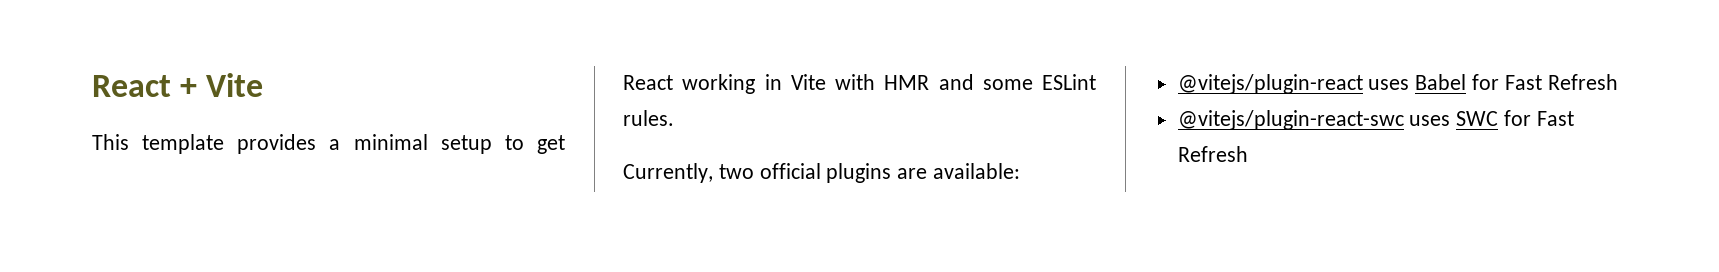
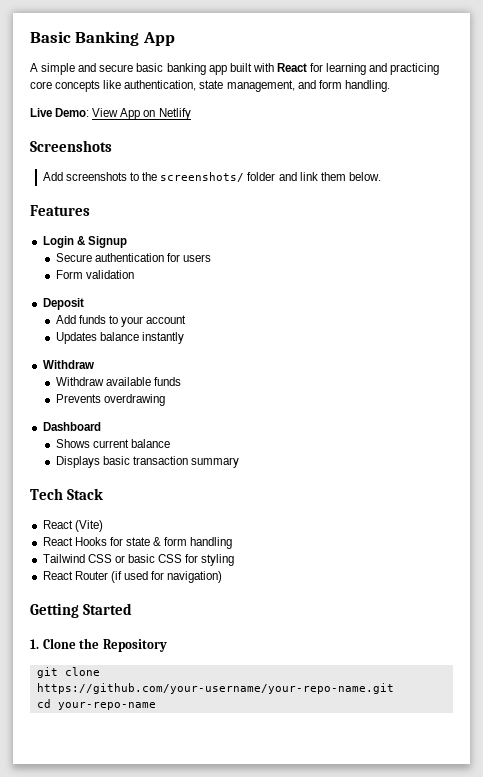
[92,73,264,97] [92,134,565,154] [623,74,1096,94] [623,110,674,126] [623,163,1021,183] [1177,74,1618,94] [1177,110,1574,130] [1177,146,1248,162] React + Vite // This template provides a minimal setup to get React working in Vite with HMR and some ESLint rules. // Currently, two official plugins are available: // @vitejs/plugin-react uses Babel for Fast Refresh // @vitejs/plugin-react-swc uses SWC for Fast Refresh -> [30,31,175,46] [30,63,440,75] [30,80,390,92] [30,108,191,120] [30,140,112,152] [42,172,381,182] [30,205,90,216] [42,236,127,248] [55,253,211,262] [55,270,134,279] [42,298,84,310] [55,315,186,327] [55,332,184,344] [42,360,94,369] [55,377,181,386] [55,394,165,406] [42,422,101,431] [55,439,170,448] [55,456,239,468] [30,488,103,500] [42,520,103,532] [42,537,233,549] [42,554,235,566] [42,571,223,583] [30,603,132,618] [30,638,167,652] [36,667,100,678] [36,683,394,694] [36,699,156,710] Basic Banking App // A simple and secure basic banking app built with React for learning and practicing core concepts like authentication, state management, and form handling. // Live Demo: View App on Netlify // Screenshots // Add screenshots to the screenshots/ folder and link them below. // Features // Login & Signup // Secure authentication for users // Form validation // Deposit // Add funds to your account // Updates balance instantly // Withdraw // Withdraw available funds // Prevents overdrawing // Dashboard // Shows current balance // Displays basic transaction summary // Tech Stack // React (Vite) // React Hooks for state & form handling // Tailwind CSS or basic CSS for styling // React Router (if used for navigation) // Getting Started // 1. Clone the Repository // git clone https://github.com/your-username/your-repo-name.git // cd your-repo-name

